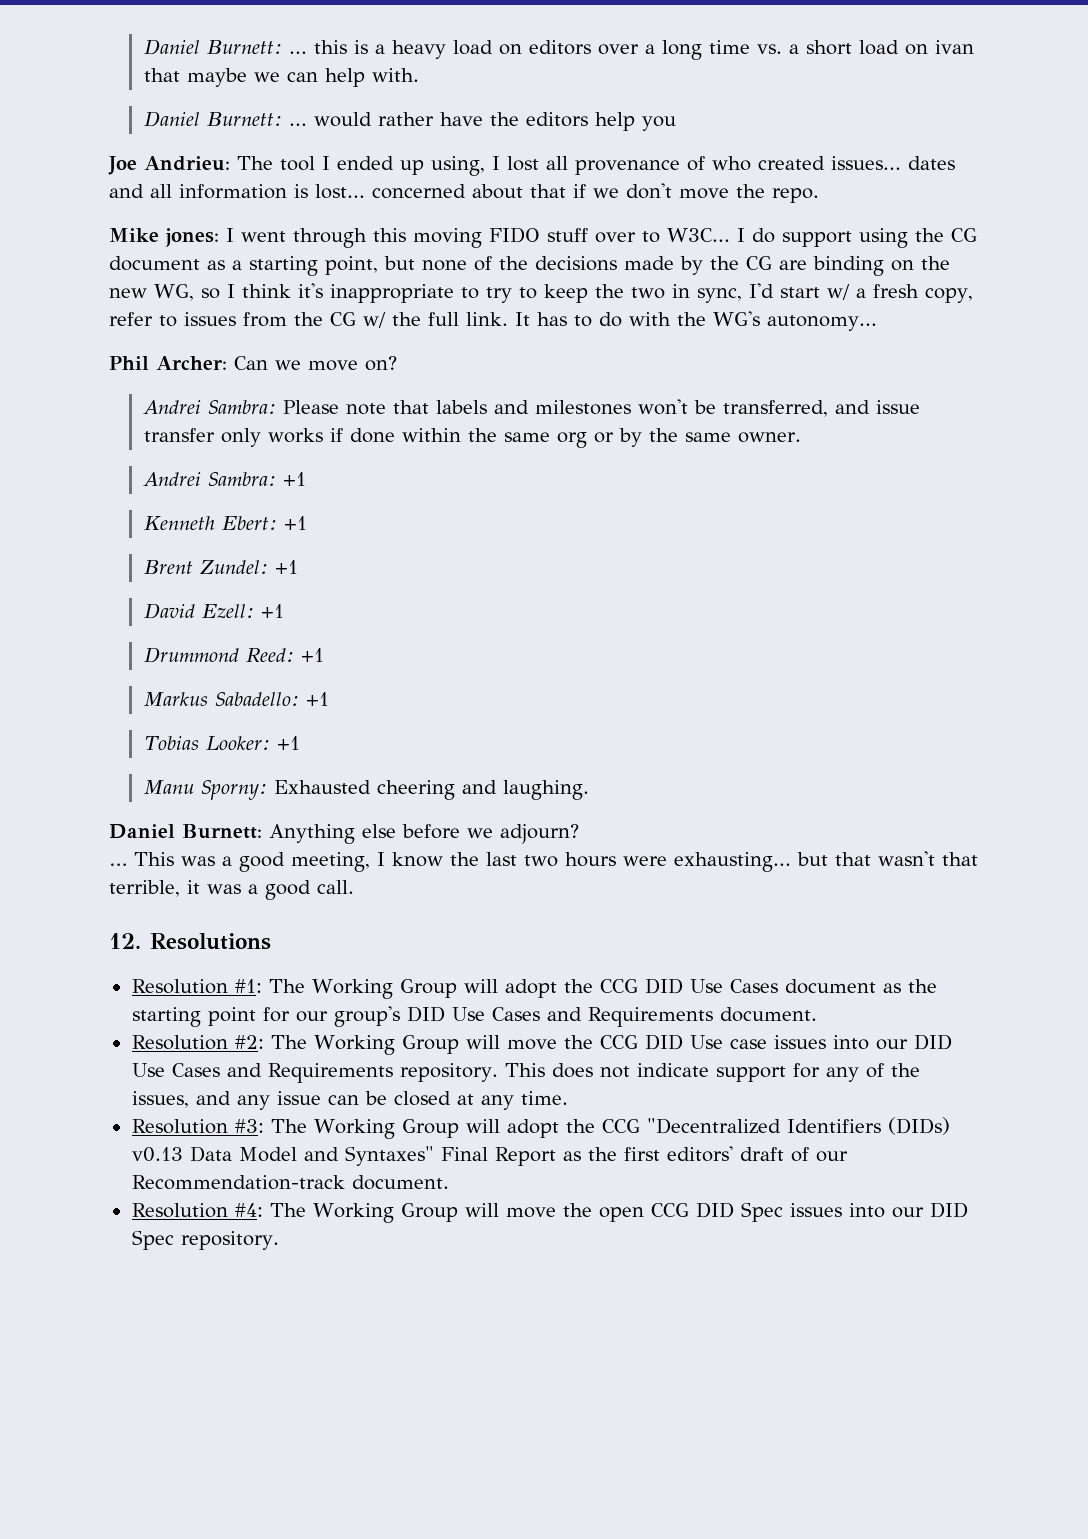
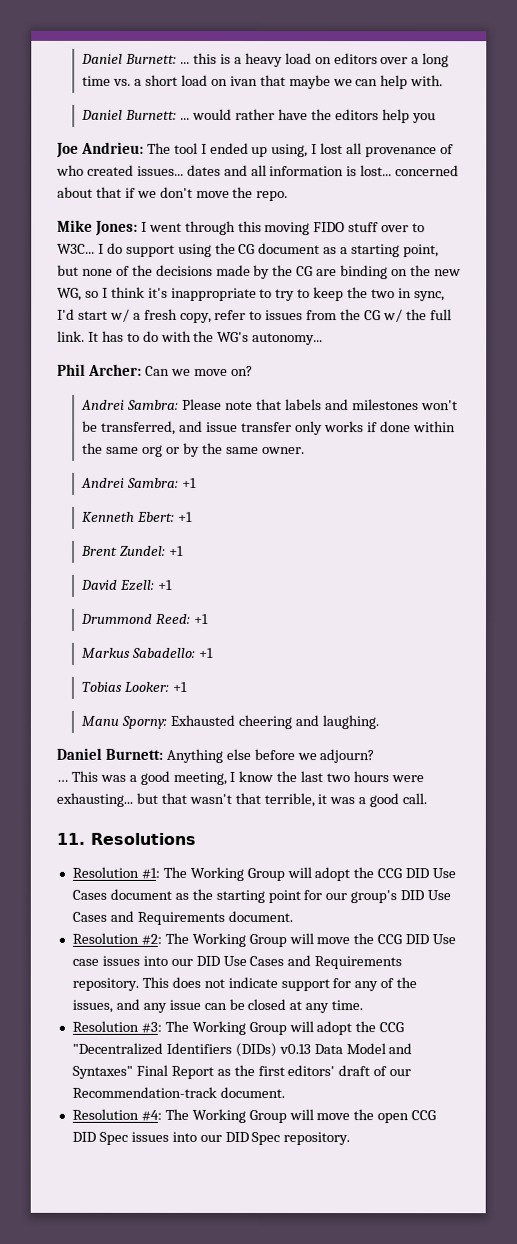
[165,228,219,247] jones: -> [94,220,138,236] Jones:
[109,933,141,949] 12. -> [56,832,85,845] 11.

